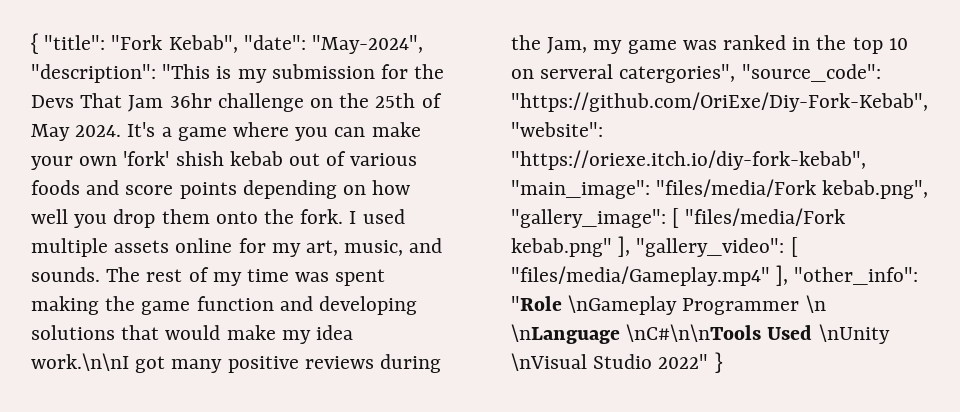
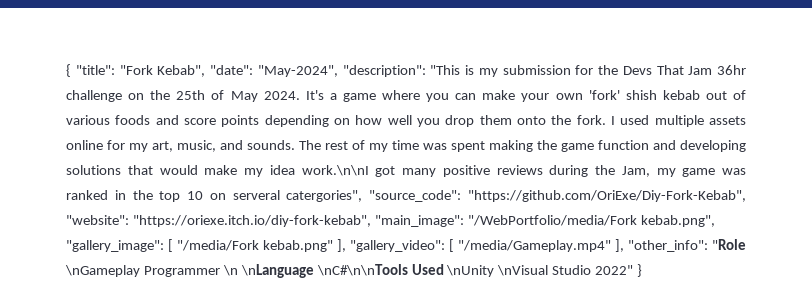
[656,179,817,197] "files/media/Fork -> [467,215,637,226] "/WebPortfolio/media/Fork
[685,208,846,226] "files/media/Fork -> [177,240,259,251] "/media/Fork
[511,266,770,286] "files/media/Gameplay.mp4" -> [458,240,611,252] "/media/Gameplay.mp4"

